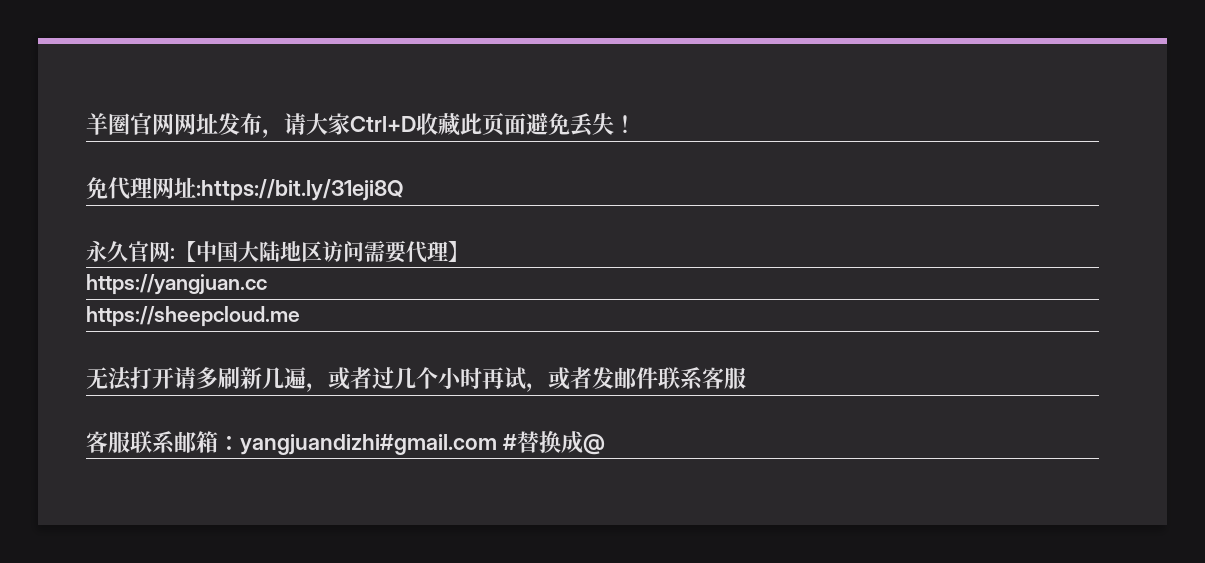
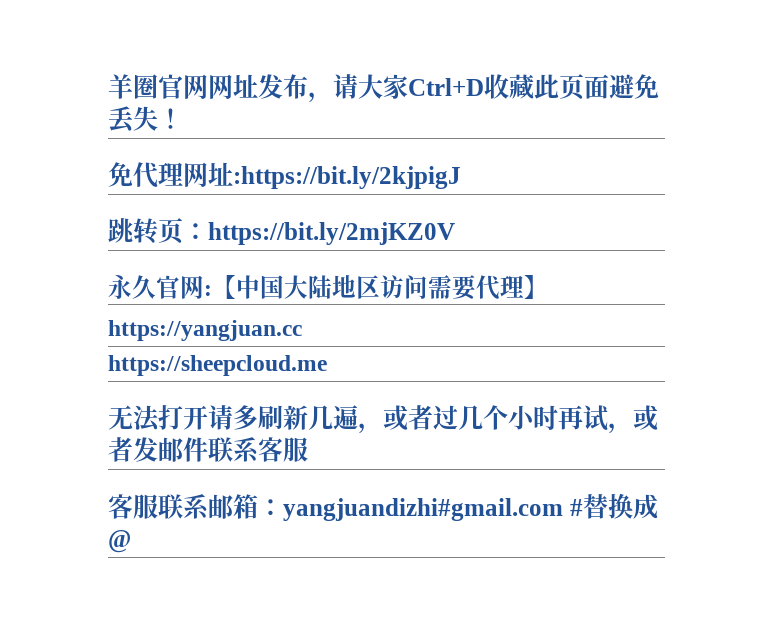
[196,179,403,201] :https://bit.ly/31eji8Q -> [233,166,461,189] [108,218,455,245] :https://bit.ly/2kjpigJ // 跳转页：https://bit.ly/2mjKZ0V

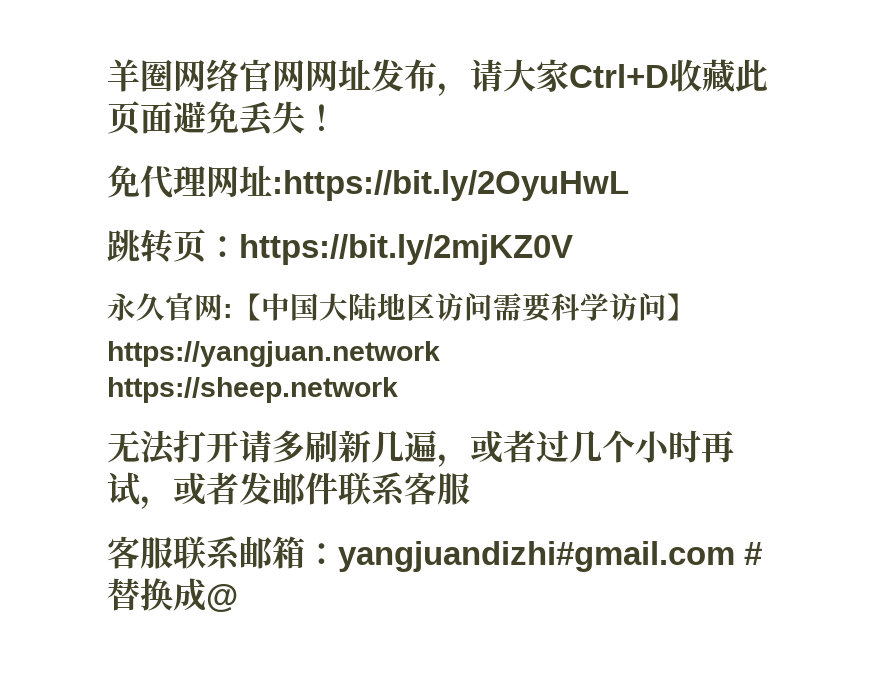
(158, 86) none -> [173,59,239,92] 网络
[233,166,461,189] :https://bit.ly/2kjpigJ -> [272,170,629,201] :https://bit.ly/2OyuHwL
[476,275,524,300] 代理 -> [551,293,667,321] 科学访问
[108,320,302,341] [108,355,327,376] https://yangjuan.cc // https://sheepcloud.me -> [107,341,440,367] [107,377,398,403] https://yangjuan.network // https://sheep.network

